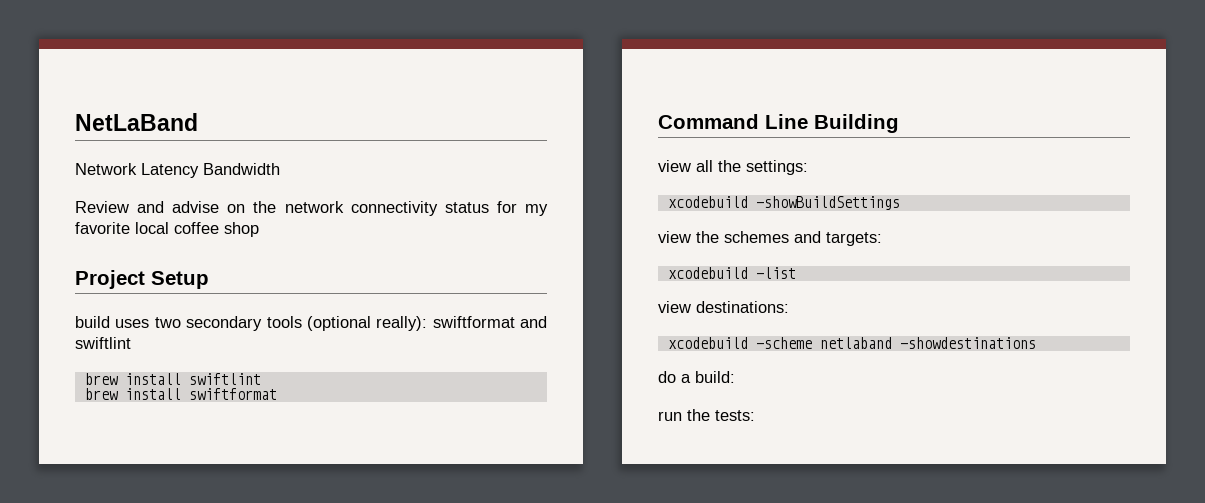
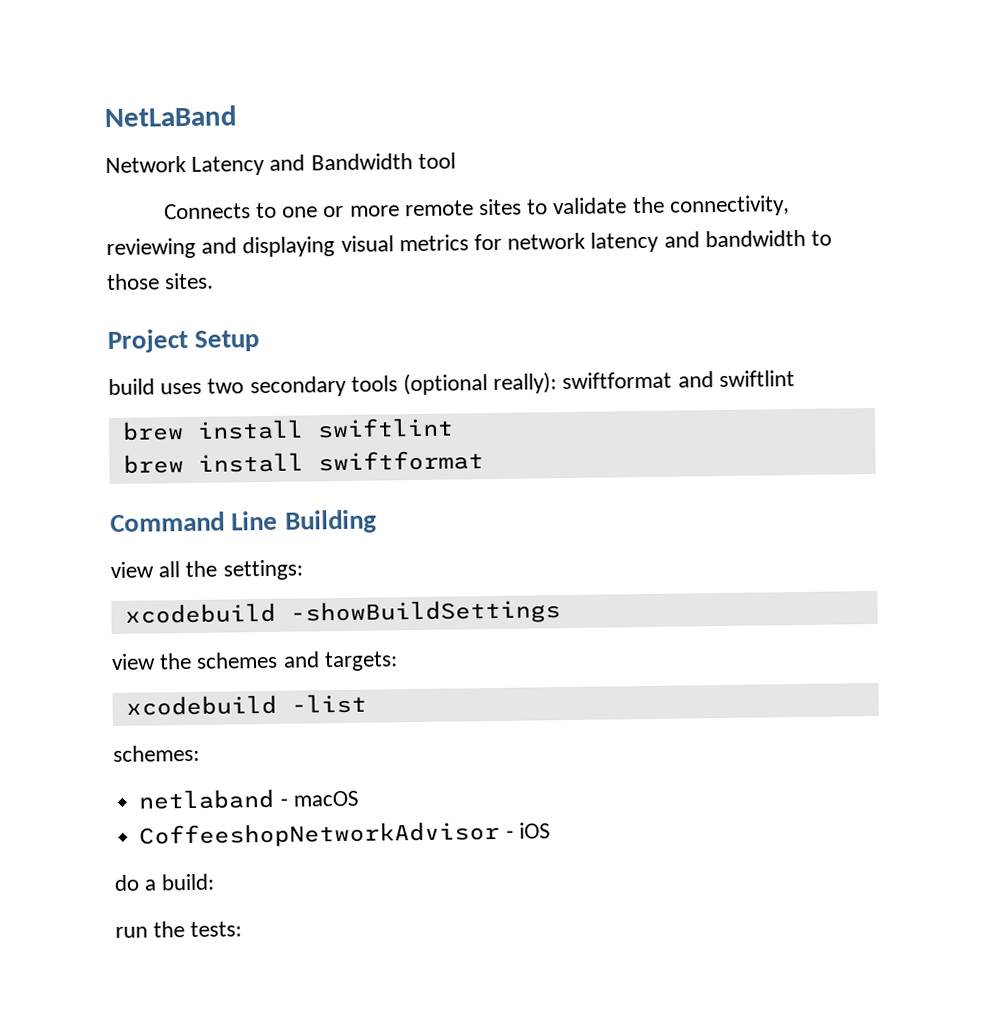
(199, 170) none -> [269,154,306,171] and
[75,201,548,216] [75,222,259,237] // Review and advise on the network connectivity status for my favorite local coffee shop -> [417,152,456,169] [163,195,790,220] [106,229,833,260] [106,272,215,291] tool // Connects to one or more remote sites to validate the connectivity, reviewing and displaying visual metrics for network latency and bandwidth to those sites.
[658,301,789,313] [667,337,1036,349] view destinations: // xcodebuild -scheme netlaband -showdestinations -> [113,744,200,762] [138,788,359,810] [139,820,551,849] schemes: // netlaband - macOS // CoffeeshopNetworkAdvisor - iOS

